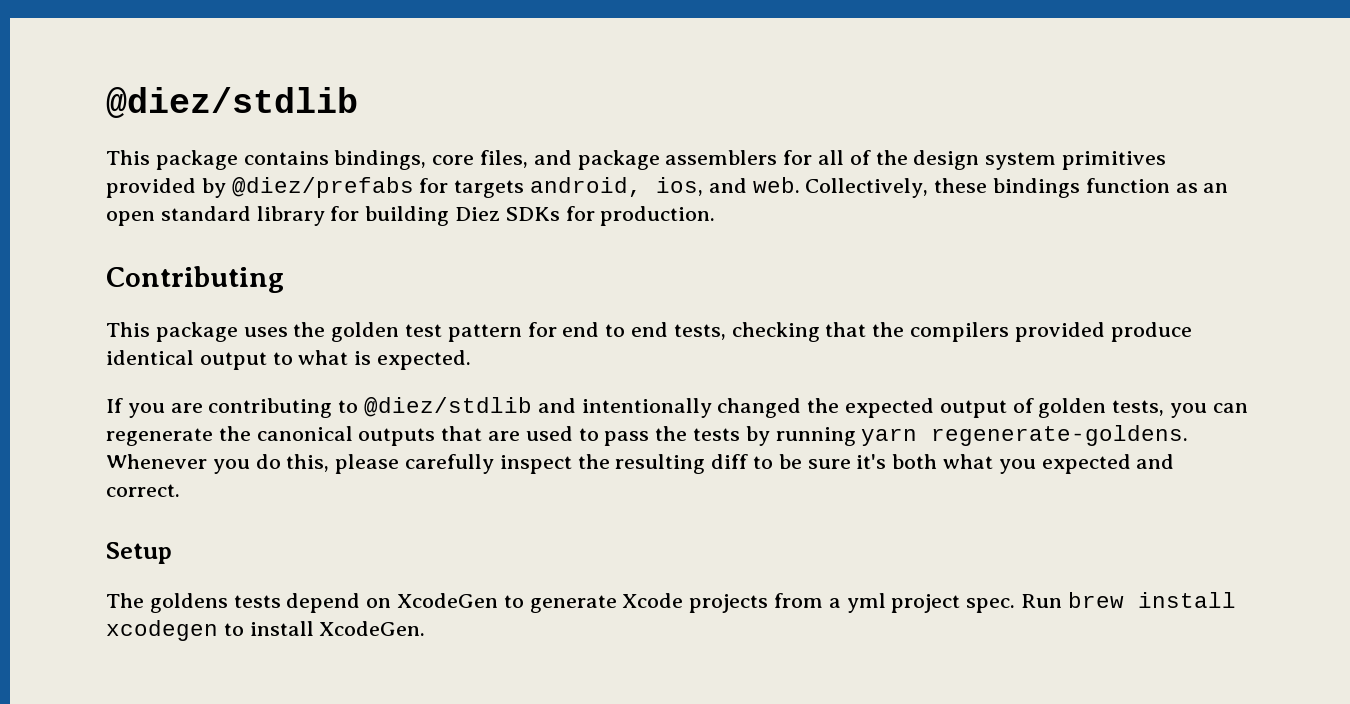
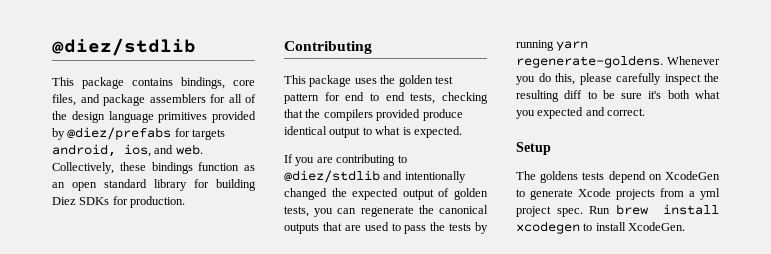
[985,152,1057,170] system -> [108,111,154,123] language

